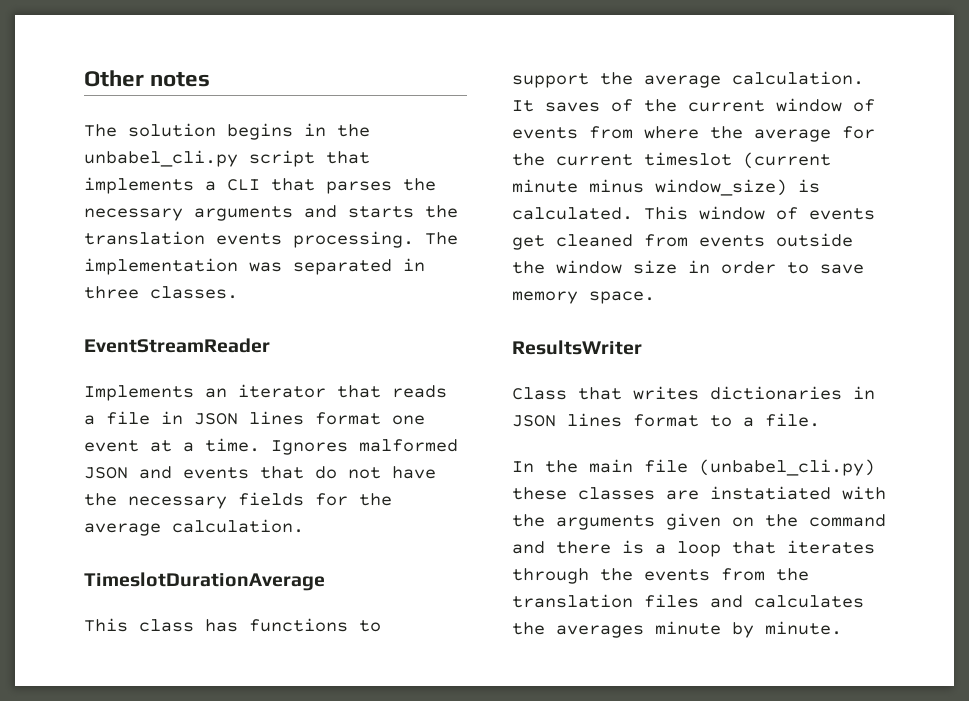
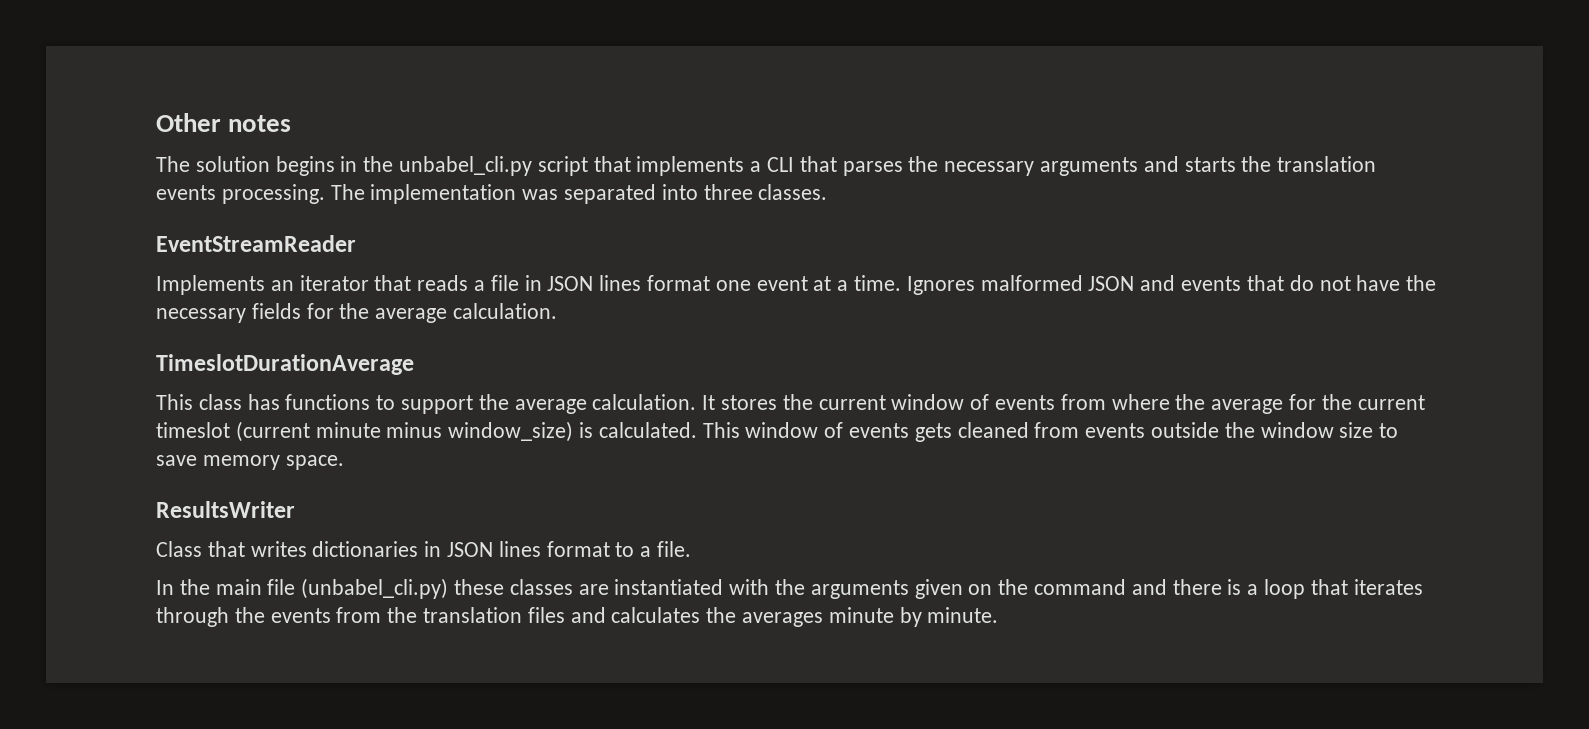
[403,258,425,272] in -> [661,184,698,200] into
[545,99,633,112] saves of -> [721,395,778,410] stores
[512,235,545,250] get -> [914,423,952,442] gets
[688,260,776,274] in order -> (1374, 430) none
[710,486,831,500] instatiated -> [614,579,724,595] instantiated

